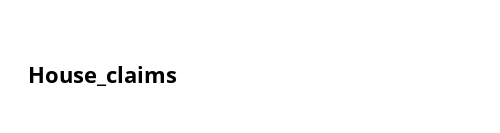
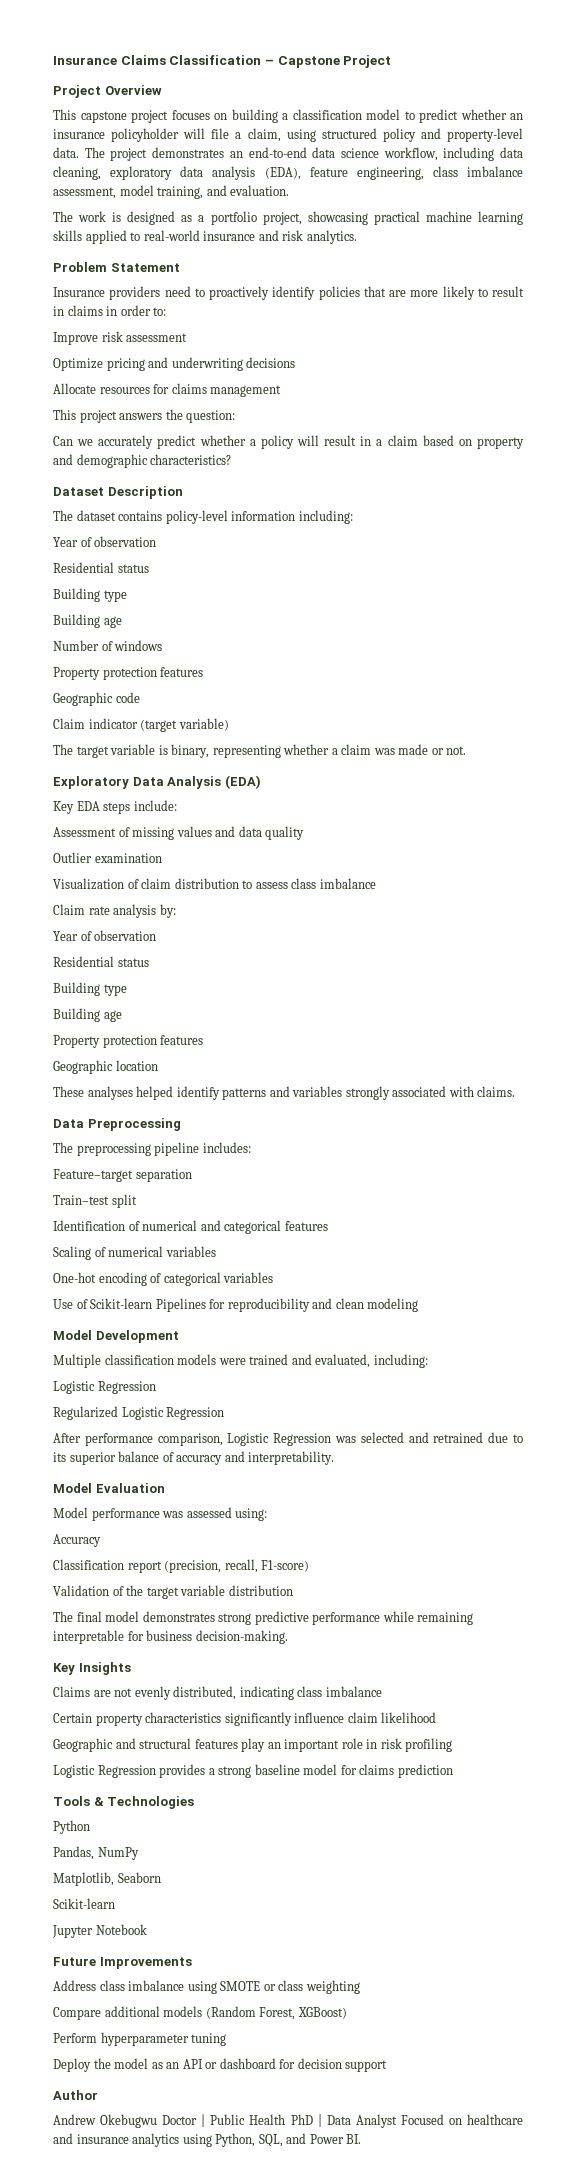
[28,66,177,86] House_claims -> [53,55,392,68] [53,85,162,98] [53,109,523,123] [53,128,523,142] [53,147,523,161] [53,166,523,180] [53,185,290,199] [53,211,523,225] [53,230,357,244] [53,262,180,272] [53,286,524,300] [53,305,167,316] [53,331,188,345] [53,357,296,371] [53,383,282,397] [53,409,236,423] [53,435,525,449] [53,454,232,468] [53,486,183,499] [53,510,353,524] [53,536,157,547] [53,562,149,573] [53,588,127,602] [53,614,122,628] [53,640,163,651] [53,667,204,680] [53,692,140,706] [53,718,229,732] [53,744,467,758] [53,775,261,789] [53,800,177,814] [53,826,305,840] [53,852,162,863] [53,878,376,890] [53,904,176,918] [53,930,157,941] [53,956,149,967] [53,982,127,996] [53,1008,122,1022] [53,1035,204,1048] [53,1060,158,1074] [53,1086,516,1100] [53,1118,181,1131] [53,1142,251,1156] [53,1169,192,1182] [53,1194,137,1208] [53,1220,328,1234] [53,1246,216,1260] [53,1272,274,1286] [53,1298,419,1312] [53,1330,179,1343] [53,1354,428,1368] [53,1381,156,1394] [53,1406,225,1420] [53,1432,524,1446] [53,1451,335,1465] [53,1483,165,1493] [53,1507,268,1521] [53,1534,101,1547] [53,1559,310,1573] [53,1585,293,1599] [53,1611,474,1625] [53,1630,288,1644] [53,1662,131,1675] [53,1686,382,1700] [53,1712,437,1726] [53,1738,453,1752] [53,1764,453,1778] [53,1796,195,1809] [53,1820,90,1834] [53,1846,139,1860] [53,1872,161,1886] [53,1898,115,1909] [52,1924,147,1938] [53,1957,192,1969] [53,1980,360,1994] [53,2006,347,2020] [53,2032,227,2046] [53,2058,388,2072] [53,2090,98,2100] [53,2114,523,2128] [53,2133,362,2147] Insurance Claims Classification – Capstone Project // Project Overview // This capstone project focuses on building a classification model to predict whether an insurance policyholder will file a claim, using structured policy and property-level data. The project demonstrates an end-to-end data science workflow, including data cleaning, exploratory data analysis (EDA), feature engineering, class imbalance assessment, model training, and evaluation. // The work is designed as a portfolio project, showcasing practical machine learning skills applied to real-world insurance and risk analytics. // Problem Statement // Insurance providers need to proactively identify policies that are more likely to result in claims in order to: // Improve risk assessment // Optimize pricing and underwriting decisions // Allocate resources for claims management // This project answers the question: // Can we accurately predict whether a policy will result in a claim based on property and demographic characteristics? // Dataset Description // The dataset contains policy-level information including: // Year of observation // Residential status // Building type // Building age // Number of windows // Property protection features // Geographic code // Claim indicator (target variable) // The target variable is binary, representing whether a claim was made or not. // Exploratory Data Analysis (EDA) // Key EDA steps include: // Assessment of missing values and data quality // Outlier examination // Visualization of claim distribution to assess class imbalance // Claim rate analysis by: // Year of observation // Residential status // Building type // Building age // Property protection features // Geographic location // These analyses helped identify patterns and variables strongly associated with claims. // Data Preprocessing // The preprocessing pipeline includes: // Feature–target separation // Train–test split // Identification of numerical and categorical features // Scaling of numerical variables // One-hot encoding of categorical variables // Use of Scikit-learn Pipelines for reproducibility and clean modeling // Model Development // Multiple classification models were trained and evaluated, including: // Logistic Regression // Regularized Logistic Regression // After performance comparison, Logistic Regression was selected and retrained due to its superior balance of accuracy and interpretability. // Model Evaluation // Model performance was assessed using: // Accuracy // Classification report (precision, recall, F1-score) // Validation of the target variable distribution // The final model demonstrates strong predictive performance while remaining interpretable for business decision-making. // Key Insights // Claims are not evenly distributed, indicating class imbalance // Certain property characteristics significantly influence claim likelihood // Geographic and structural features play an important role in risk profiling // Logistic Regression provides a strong baseline model for claims prediction // Tools & Technologies // Python // Pandas, NumPy // Matplotlib, Seaborn // Scikit-learn // Jupyter Notebook // Future Improvements // Address class imbalance using SMOTE or class weighting // Compare additional models (Random Forest, XGBoost) // Perform hyperparameter tuning // Deploy the model as an API or dashboard for decision support // Author // Andrew Okebugwu Doctor | Public Health PhD | Data Analyst Focused on healthcare and insurance analytics using Python, SQL, and Power BI.

